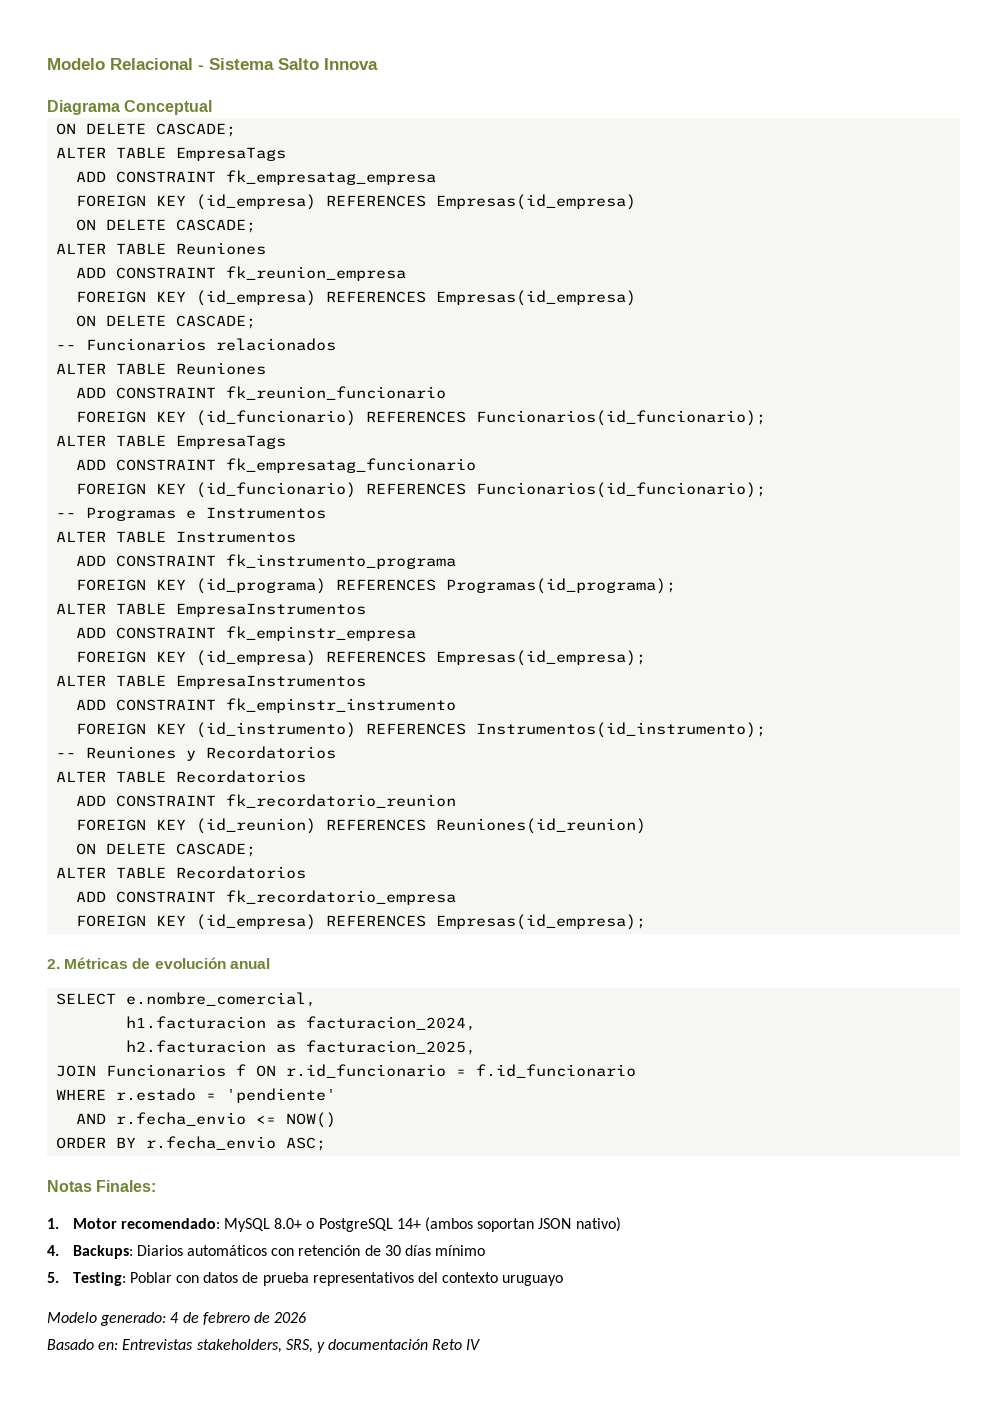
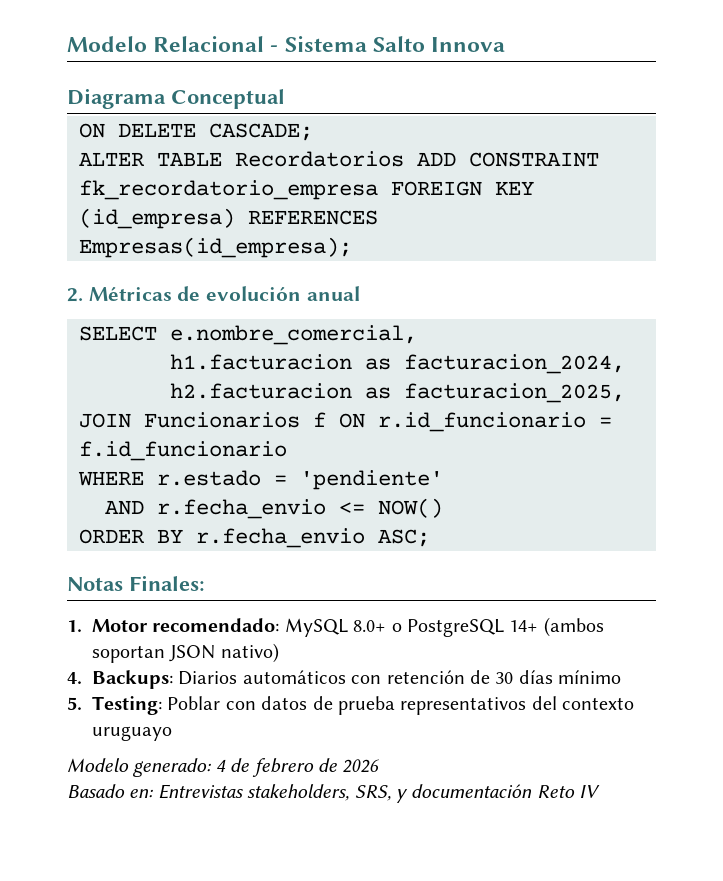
[176,147,287,161] [76,170,437,185] [76,194,637,210] [76,219,257,233] [56,242,267,255] [76,266,407,281] [76,290,637,306] [76,315,257,329] [56,338,337,351] [56,362,267,375] [76,386,447,400] [76,410,767,426] [56,435,287,449] [76,458,477,473] [76,482,767,498] [56,507,327,521] [56,531,297,543] [76,554,457,569] [76,578,677,594] [56,603,367,617] [76,626,417,641] [76,650,647,666] [56,675,367,689] [76,698,457,713] [76,722,767,738] [56,746,337,761] [56,770,307,783] [76,794,457,808] [76,818,647,834] [76,843,257,857] [56,866,307,879] EmpresaTags // ADD CONSTRAINT fk_empresatag_empresa // FOREIGN KEY (id_empresa) REFERENCES Empresas(id_empresa) // ON DELETE CASCADE; // ALTER TABLE Reuniones // ADD CONSTRAINT fk_reunion_empresa // FOREIGN KEY (id_empresa) REFERENCES Empresas(id_empresa) // ON DELETE CASCADE; // -- Funcionarios relacionados // ALTER TABLE Reuniones // ADD CONSTRAINT fk_reunion_funcionario // FOREIGN KEY (id_funcionario) REFERENCES Funcionarios(id_funcionario); // ALTER TABLE EmpresaTags // ADD CONSTRAINT fk_empresatag_funcionario // FOREIGN KEY (id_funcionario) REFERENCES Funcionarios(id_funcionario); // -- Programas e Instrumentos // ALTER TABLE Instrumentos // ADD CONSTRAINT fk_instrumento_programa // FOREIGN KEY (id_programa) REFERENCES Programas(id_programa); // ALTER TABLE EmpresaInstrumentos // ADD CONSTRAINT fk_empinstr_empresa // FOREIGN KEY (id_empresa) REFERENCES Empresas(id_empresa); // ALTER TABLE EmpresaInstrumentos // ADD CONSTRAINT fk_empinstr_instrumento // FOREIGN KEY (id_instrumento) REFERENCES Instrumentos(id_instrumento); // -- Reuniones y Recordatorios // ALTER TABLE Recordatorios // ADD CONSTRAINT fk_recordatorio_reunion // FOREIGN KEY (id_reunion) REFERENCES Reuniones(id_reunion) // ON DELETE CASCADE; // ALTER TABLE Recordatorios // -> [235,151,404,167] Recordatorios
(457, 897) // -> (378, 190) none

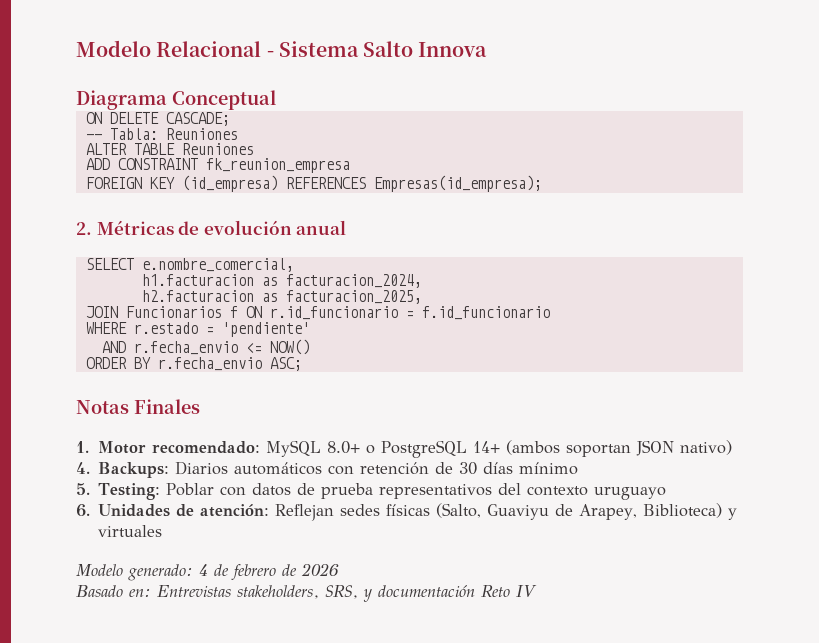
(313, 132) none -> [85,128,238,140] // -- Tabla: Reuniones
[235,151,404,167] Recordatorios -> [181,143,254,155] Reuniones //
[79,180,378,200] fk_recordatorio_empresa -> [205,158,350,173] fk_reunion_empresa //
[129,575,205,591] Finales: -> [134,399,200,414] Finales
(172, 733) none -> [76,503,738,521] [98,525,163,537] // 6. Unidades de atención: Reflejan sedes físicas (Salto, Guaviyu de Arapey, Biblioteca) y virtuales

